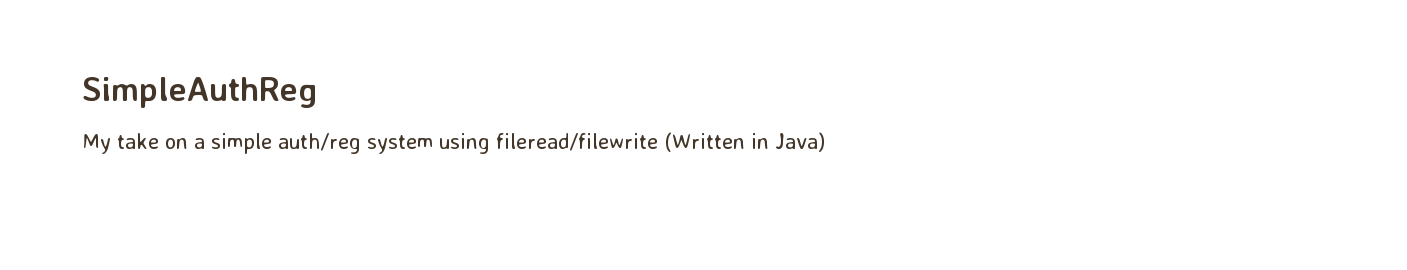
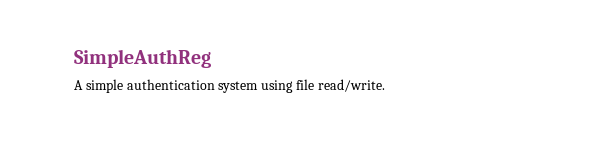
[82,132,825,154] My take on a simple auth/reg system using fileread/filewrite (Written in Java) -> [74,79,385,93] A simple authentication system using file read/write.

